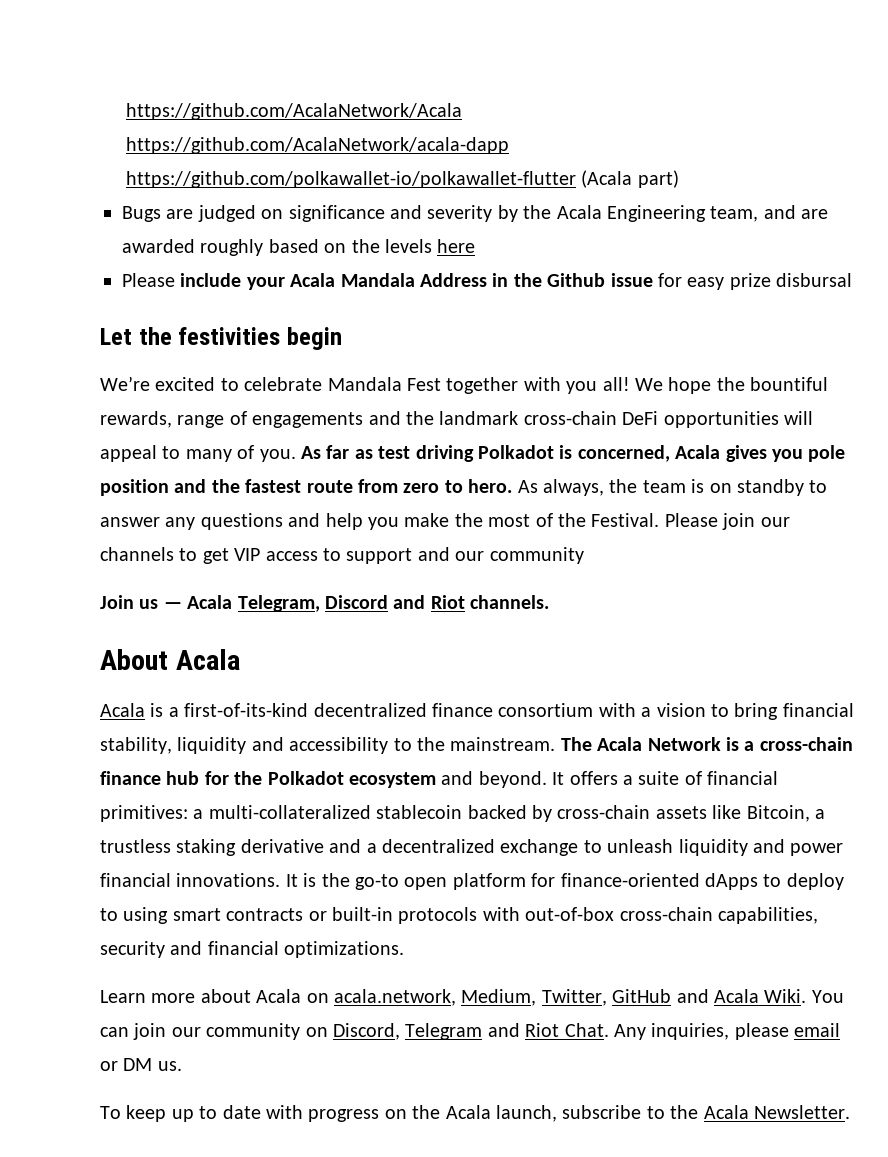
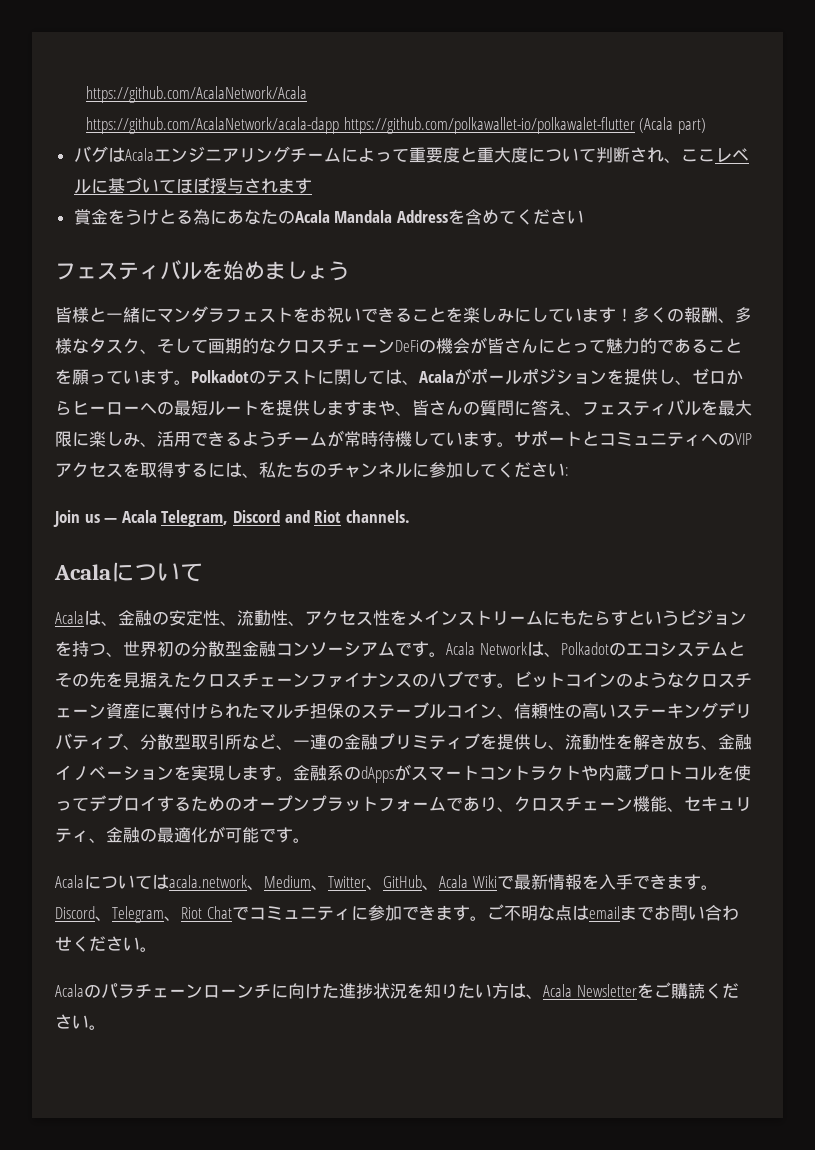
[126,171,577,188] https://github.com/polkawallet-io/polkawallet-flutter -> [343,117,635,134] https://github.com/polkawallet-io/polkawalet-flutter
[122,205,829,222] [122,239,476,256] [122,273,853,290] [100,327,342,350] [100,376,829,394] [100,411,813,428] [100,445,846,462] [100,479,828,496] [100,513,790,530] [100,547,584,564] Bugs are judged on significance and severity by the Acala Engineering team, and are awarded roughly based on the levels here // Please include your Acala Mandala Address in the Github issue for easy prize disbursal // Let the festivities begin // We’re excited to celebrate Mandala Fest together with you all! We hope the bountiful rewards, range of engagements and the landmark cross-chain DeFi opportunities will appeal to many of you. As far as test driving Polkadot is concerned, Acala gives you pole position and the fastest route from zero to hero. As always, the team is on standby to answer any questions and help you make the most of the Festival. Please join our channels to get VIP access to support and our community -> [73,146,749,163] [73,177,312,194] [73,209,584,225] [55,260,349,281] [55,306,752,323] [55,337,742,354] [55,368,743,385] [55,399,752,416] [55,430,752,447] [55,462,569,478] バグはAcalaエンジニアリングチームによって重要度と重大度について判断され、ここレベルに基づいてほぼ授与されます // 賞金をうけとる為にあなたのAcala Mandala Addressを含めてください // フェスティバルを始めましょう // 皆様と一緒にマンダラフェストをお祝いできることを楽しみにしています！多くの報酬、多様なタスク、そして画期的なクロスチェーンDeFiの機会が皆さんにとって魅力的であることを願っています。Polkadotのテストに関しては、Acalaがポールポジションを提供し、ゼロからヒーローへの最短ルートを提供しますまや、皆さんの質問に答え、フェスティバルを最大限に楽しみ、活用できるようチームが常時待機しています。サポートとコミュニティへのVIPアクセスを取得するには、私たちのチャンネルに参加してください:
[100,649,240,670] [100,703,854,720] [100,737,853,754] [100,771,779,788] [100,805,825,822] [100,839,844,856] [100,873,844,890] [100,907,818,924] [100,941,405,958] [100,989,844,1006] [100,1023,841,1040] [100,1058,182,1071] [100,1105,850,1122] About Acala // Acala is a first-of-its-kind decentralized finance consortium with a vision to bring financial stability, liquidity and accessibility to the mainstream. The Acala Network is a cross-chain finance hub for the Polkadot ecosystem and beyond. It offers a suite of financial primitives: a multi-collateralized stablecoin backed by cross-chain assets like Bitcoin, a trustless staking derivative and a decentralized exchange to unleash liquidity and power financial innovations. It is the go-to open platform for finance-oriented dApps to deploy to using smart contracts or built-in protocols with out-of-box cross-chain capabilities, security and financial optimizations. // Learn more about Acala on acala.network, Medium, Twitter, GitHub and Acala Wiki. You can join our community on Discord, Telegram and Riot Chat. Any inquiries, please email or DM us. // To keep up to date with progress on the Acala launch, subscribe to the Acala Newsletter. -> [54,562,203,582] [55,609,747,626] [55,641,745,657] [55,671,752,688] [55,702,752,719] [55,733,752,750] [55,764,751,783] [55,795,752,812] [55,826,310,843] [55,874,718,890] [55,904,739,923] [55,936,157,952] [55,982,739,999] [55,1014,106,1030] Acalaについて // Acalaは、金融の安定性、流動性、アクセス性をメインストリームにもたらすというビジョンを持つ、世界初の分散型金融コンソーシアムです。Acala Networkは、Polkadotのエコシステムとその先を見据えたクロスチェーンファイナンスのハブです。ビットコインのようなクロスチェーン資産に裏付けられたマルチ担保のステーブルコイン、信頼性の高いステーキングデリバティブ、分散型取引所など、一連の金融プリミティブを提供し、流動性を解き放ち、金融イノベーションを実現します。金融系のdAppsがスマートコントラクトや内蔵プロトコルを使ってデプロイするためのオープンプラットフォームであり、クロスチェーン機能、セキュリティ、金融の最適化が可能です。 // Acalaについてはacala.network、Medium、Twitter、GitHub、Acala Wikiで最新情報を入手できます。Discord、Telegram、Riot Chatでコミュニティに参加できます。ご不明な点はemailまでお問い合わせください。 // Acalaのパラチェーンローンチに向けた進捗状況を知りたい方は、Acala Newsletterをご購読ください。

